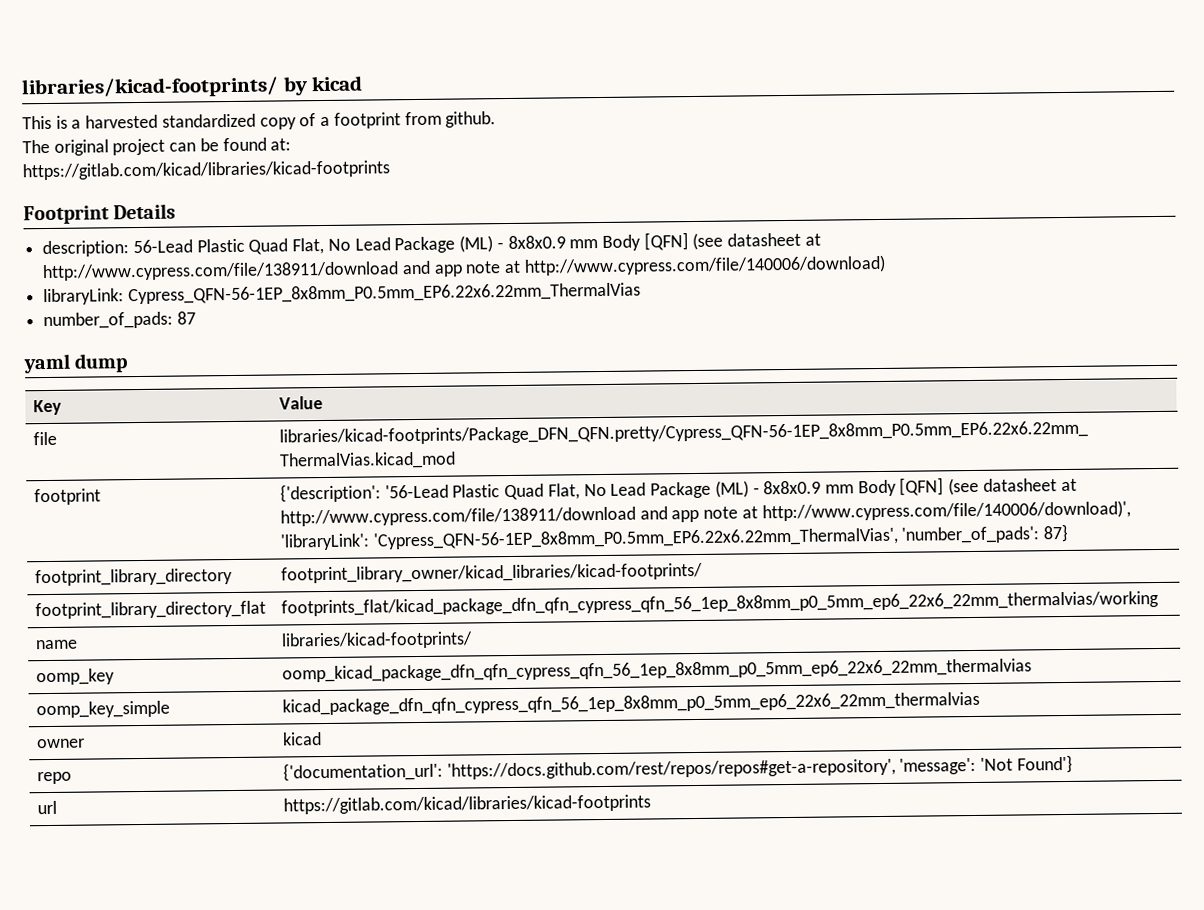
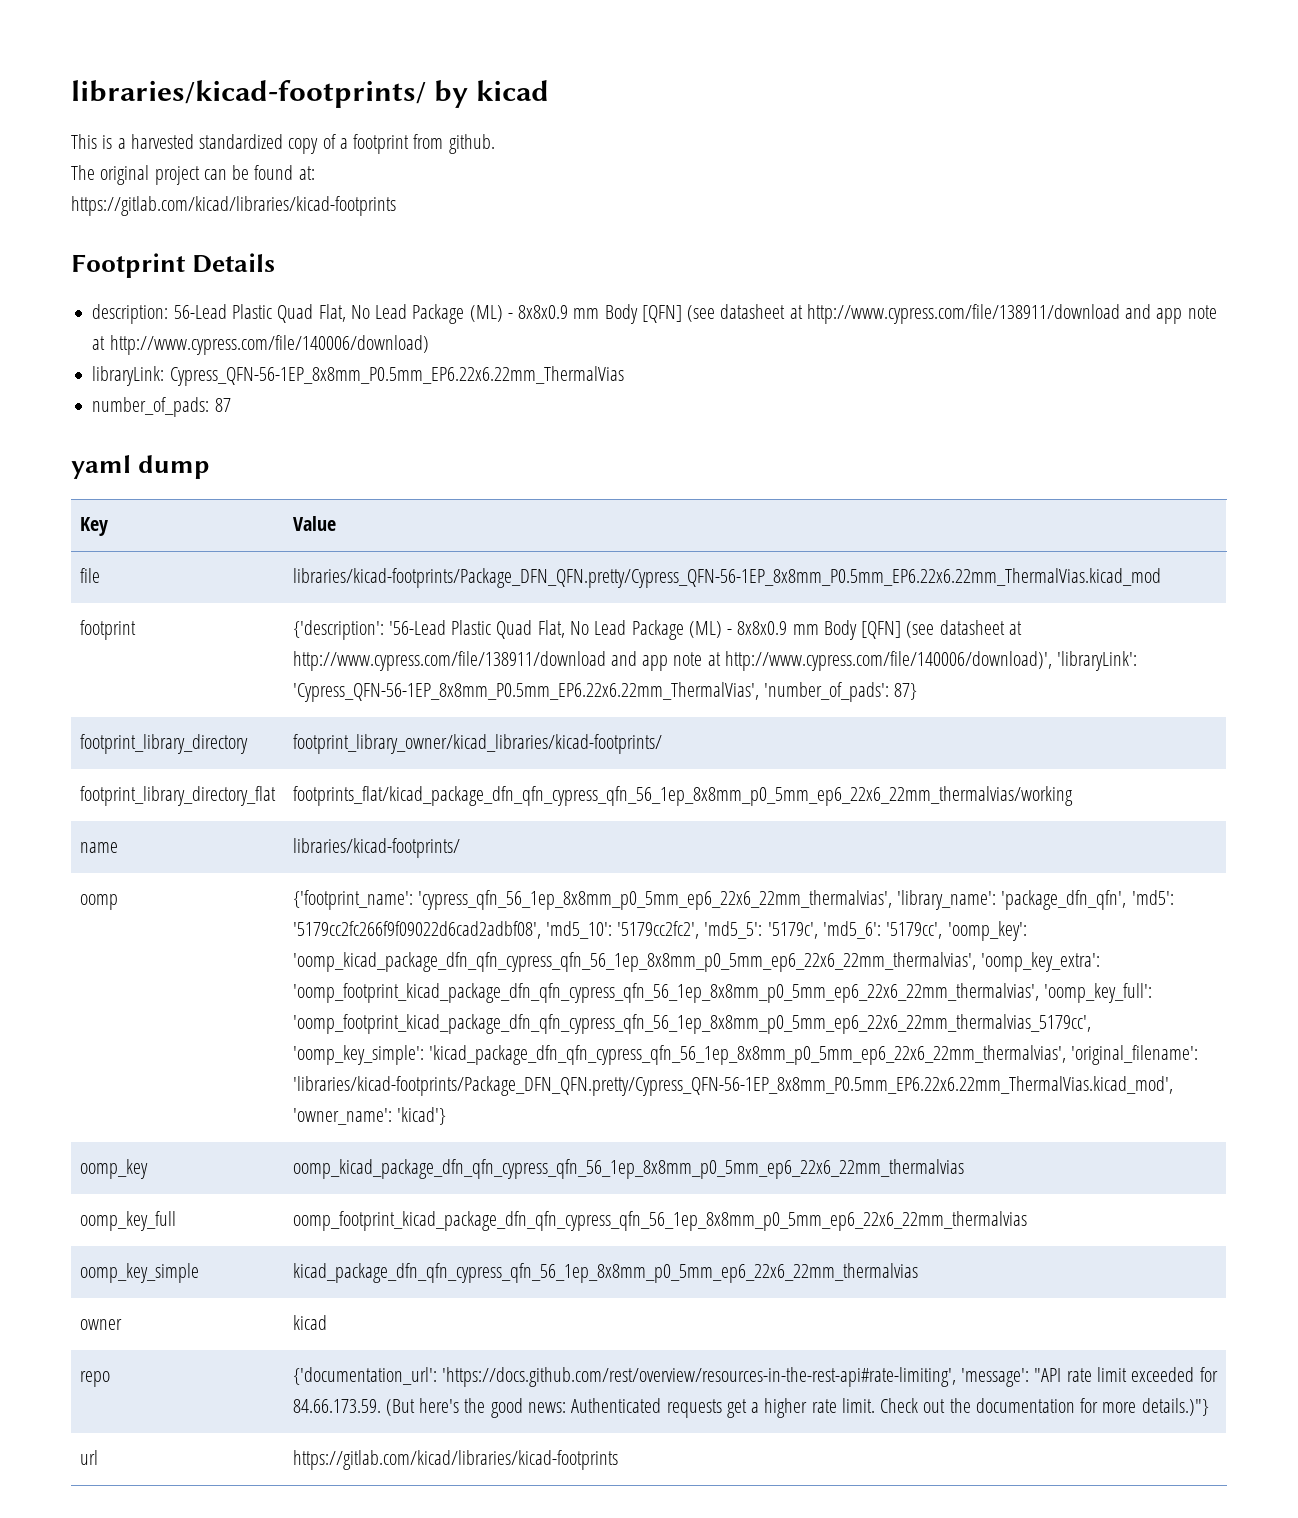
(473, 640) none -> [79,894,118,910] [292,890,1174,910] [292,921,1027,941] [292,952,1100,972] [292,983,1152,1003] [292,1014,1091,1034] [292,1045,1199,1065] [292,1076,1173,1096] [292,1107,446,1125] // oomp | {'footprint_name': 'cypress_qfn_56_1ep_8x8mm_p0_5mm_ep6_22x6_22mm_thermalvias', 'library_name': 'package_dfn_qfn', 'md5': '5179cc2fc266f9f09022d6cad2adbf08', 'md5_10': '5179cc2fc2', 'md5_5': '5179c', 'md5_6': '5179cc', 'oomp_key': 'oomp_kicad_package_dfn_qfn_cypress_qfn_56_1ep_8x8mm_p0_5mm_ep6_22x6_22mm_thermalvias', 'oomp_key_extra': 'oomp_footprint_kicad_package_dfn_qfn_cypress_qfn_56_1ep_8x8mm_p0_5mm_ep6_22x6_22mm_thermalvias', 'oomp_key_full': 'oomp_footprint_kicad_package_dfn_qfn_cypress_qfn_56_1ep_8x8mm_p0_5mm_ep6_22x6_22mm_thermalvias_5179cc', 'oomp_key_simple': 'kicad_package_dfn_qfn_cypress_qfn_56_1ep_8x8mm_p0_5mm_ep6_22x6_22mm_thermalvias', 'original_filename': 'libraries/kicad-footprints/Package_DFN_QFN.pretty/Cypress_QFN-56-1EP_8x8mm_P0.5mm_EP6.22x6.22mm_ThermalVias.kicad_mod', 'owner_name': 'kicad'}
(1032, 670) none -> [79,1211,176,1231] [292,1211,1027,1231] // oomp_key_full | oomp_footprint_kicad_package_dfn_qfn_cypress_qfn_56_1ep_8x8mm_p0_5mm_ep6_22x6_22mm_thermalvias
[446,754,1073,780] 'https://docs.github.com/rest/repos/repos#get-a-repository', 'message': 'Not Found'} -> [441,1367,1218,1387] [292,1398,1209,1418] 'https://docs.github.com/rest/overview/resources-in-the-rest-api#rate-limiting', 'message': "API rate limit exceeded for 84.66.173.59. (But here's the good news: Authenticated requests get a higher rate limit. Check out the documentation for more details.)"}

